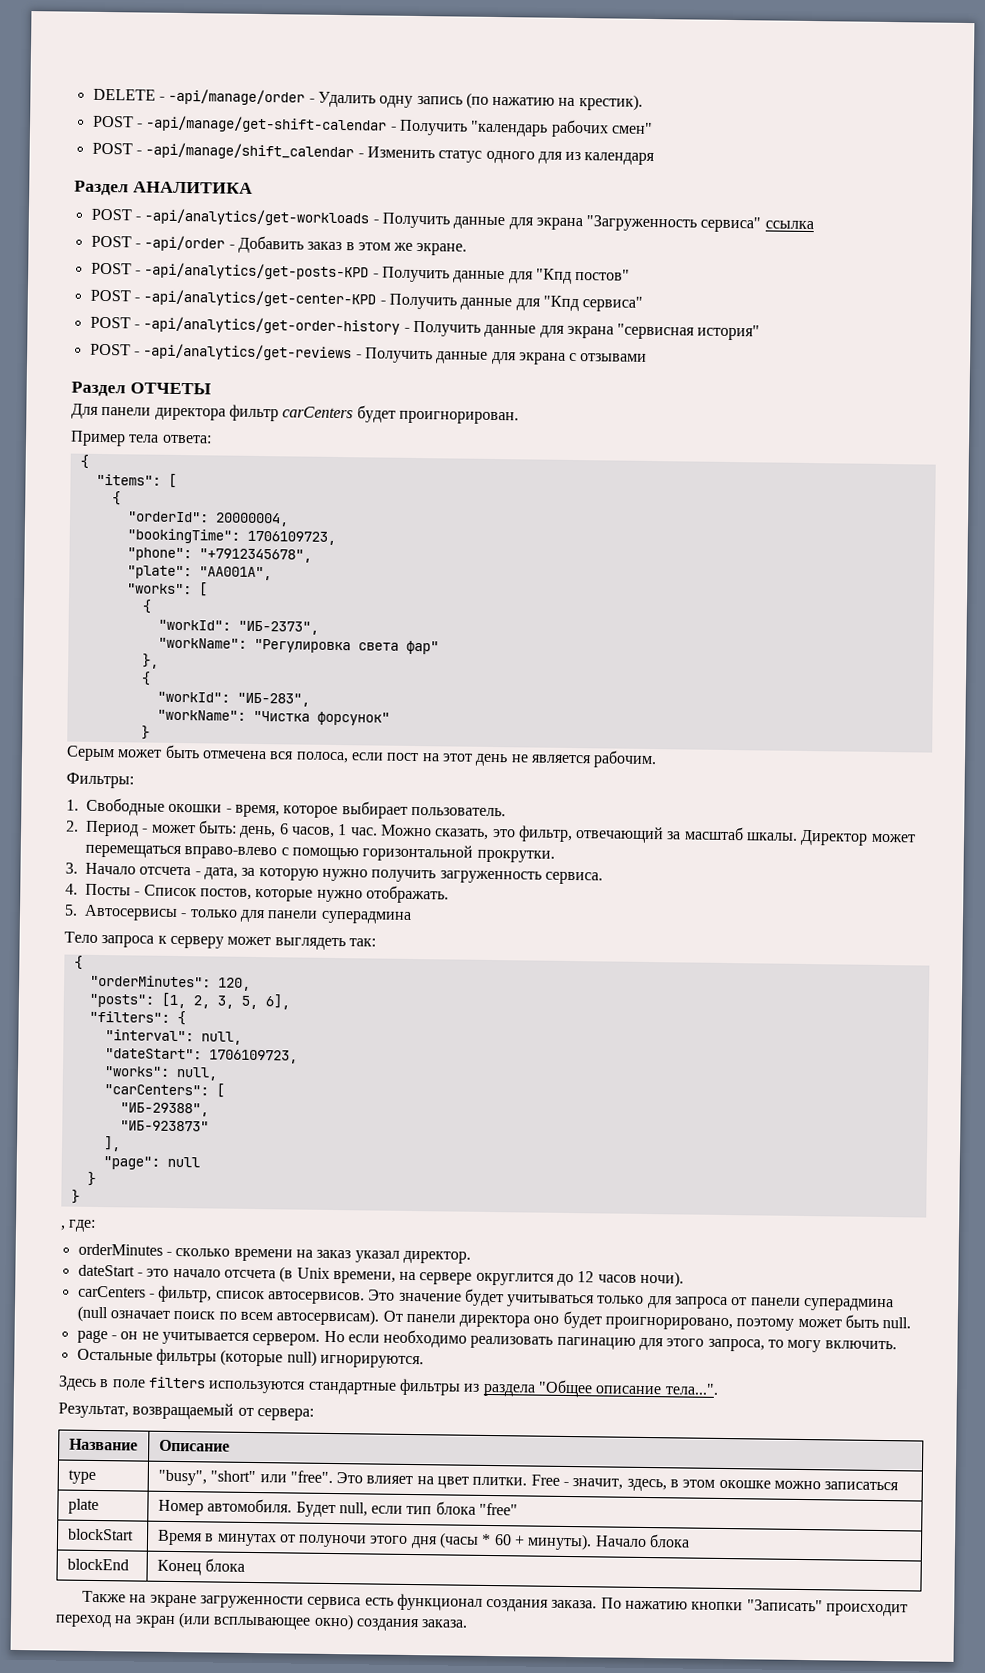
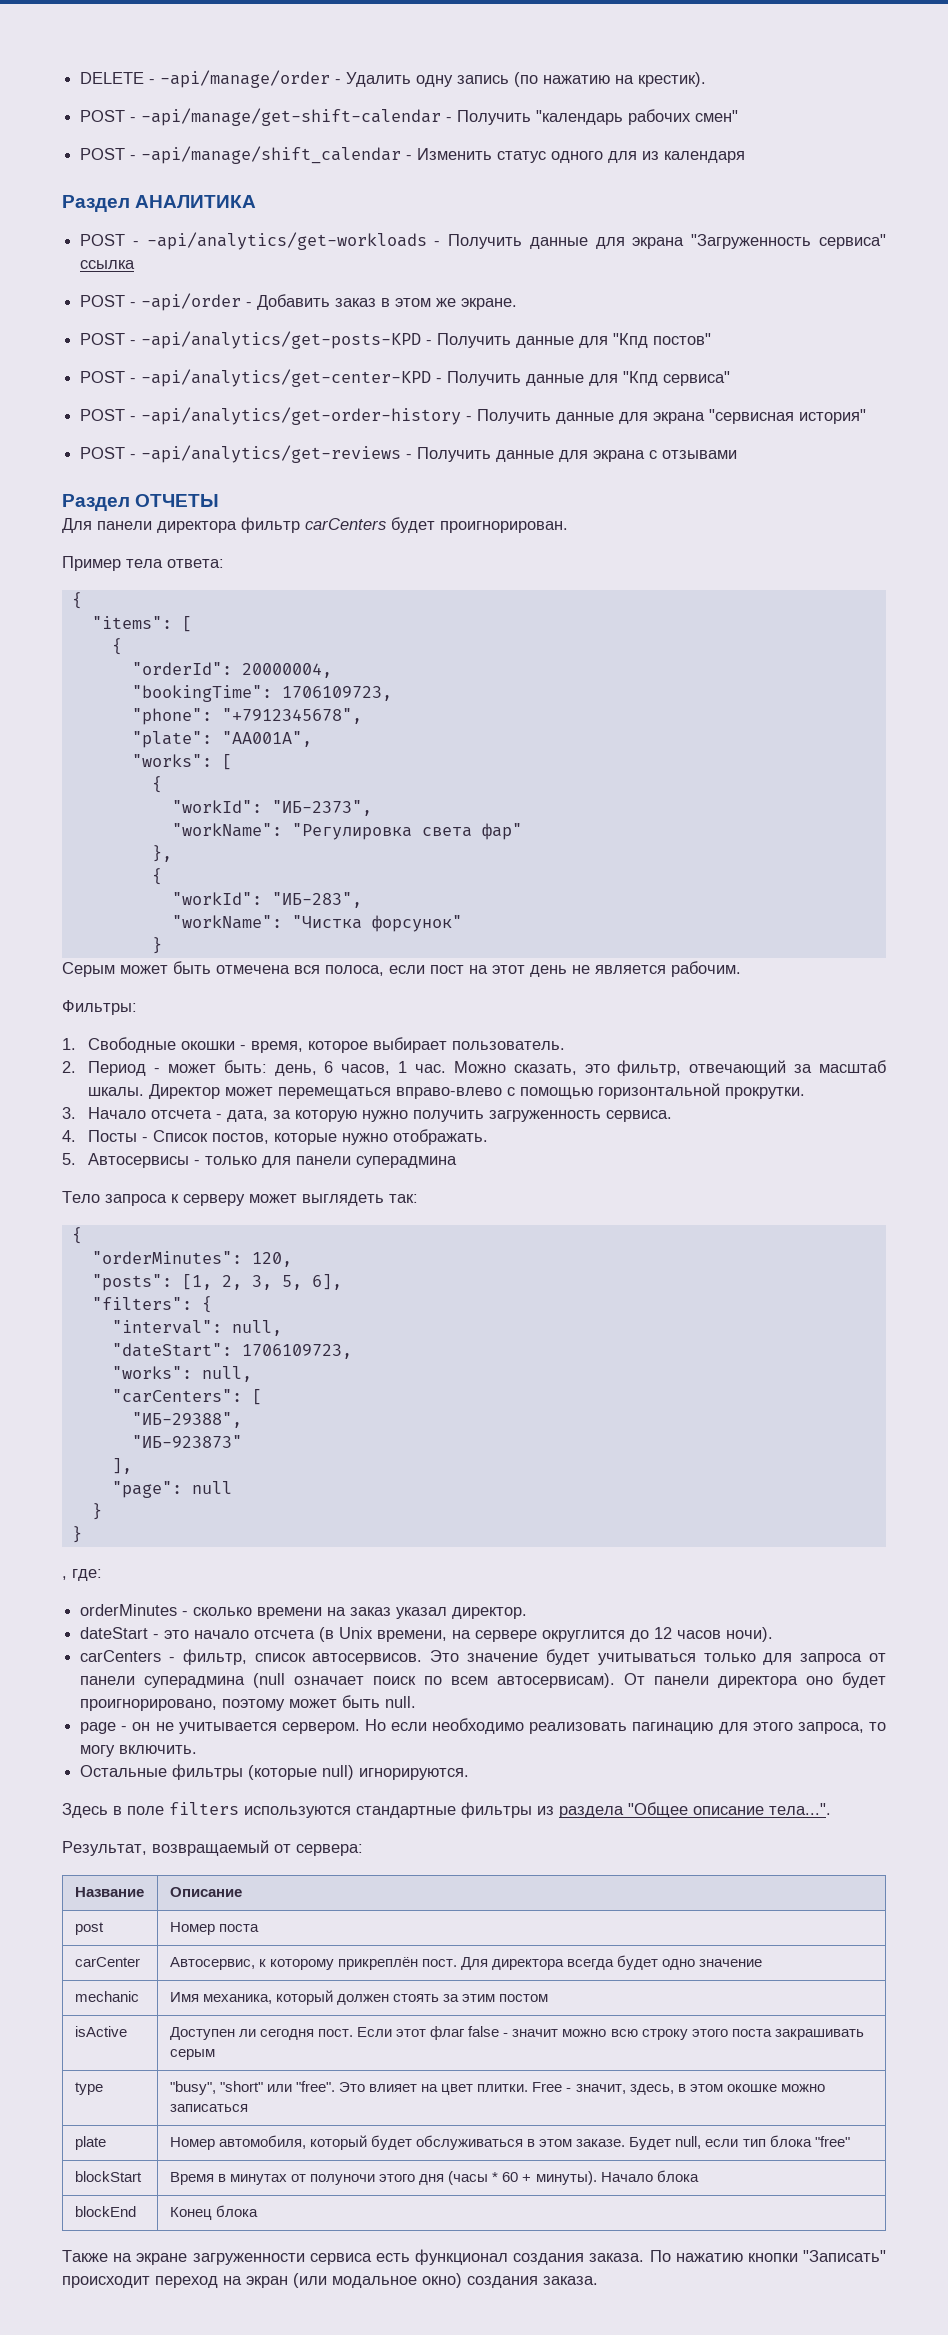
(230, 1445) none -> [74,1922,104,1935] [169,1922,260,1935] [74,1957,140,1967] [169,1955,763,1970] [74,1991,139,2002] [169,1990,549,2005] [74,2026,127,2037] [169,2026,864,2040] [169,2049,215,2060] // post | Номер поста // carCenter | Автосервис, к которому прикреплён пост. Для директора всегда будет одно значение // mechanic | Имя механика, который должен стоять за этим постом // isActive | Доступен ли сегодня пост. Если этот флаг false - значит можно всю строку этого поста закрашивать серым
[207,1498,293,1513] автомобиля. -> [219,2135,626,2150] автомобиля, который будет обслуживаться в этом заказе.
[213,1616,312,1630] всплывающее -> [332,2276,417,2288] модальное

